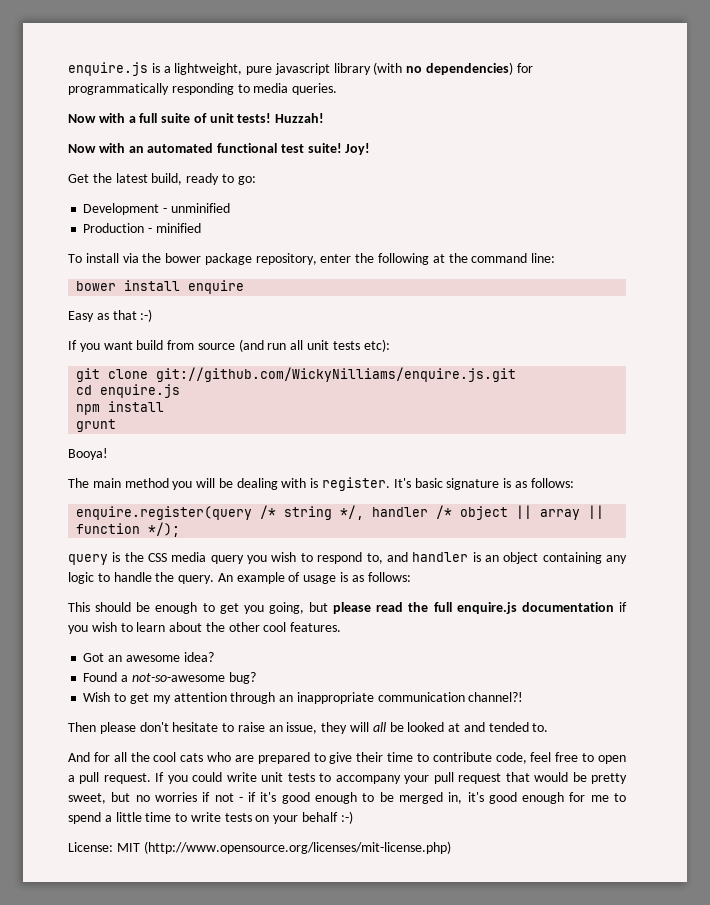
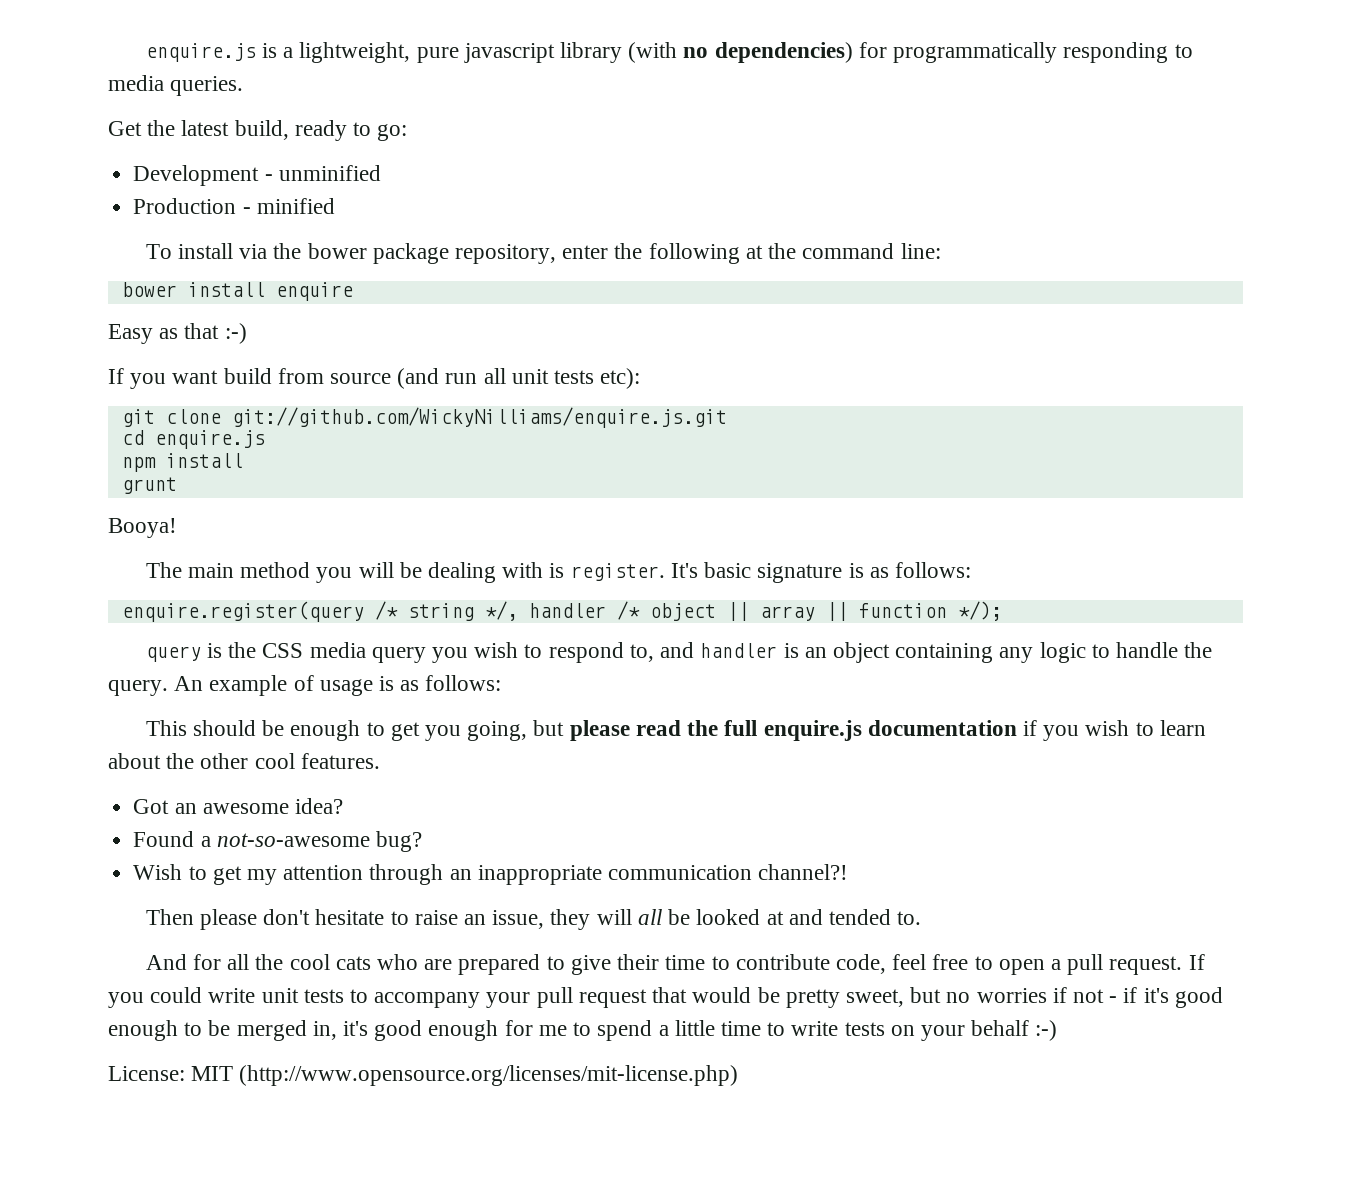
[68,113,325,123] [68,143,371,155] // Now with a full suite of unit tests! Huzzah! // Now with an automated functional test suite! Joy! -> (244, 86) none

